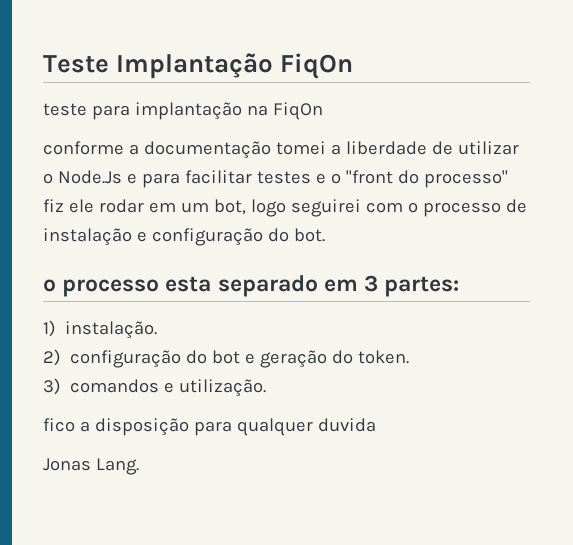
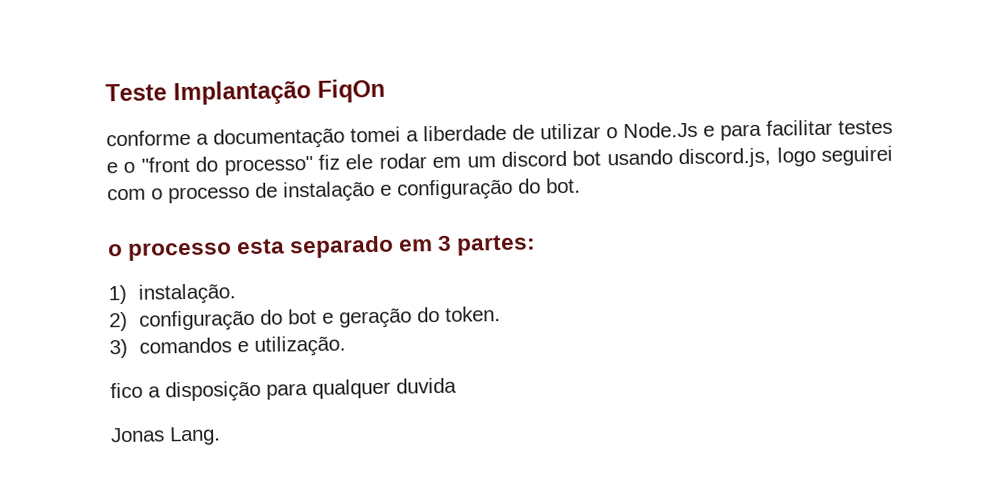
[43,102,323,120] // teste para implantação na FiqOn -> (385, 90) none
[213,199,246,215] bot, -> [500,147,772,169] discord bot usando discord.js,

